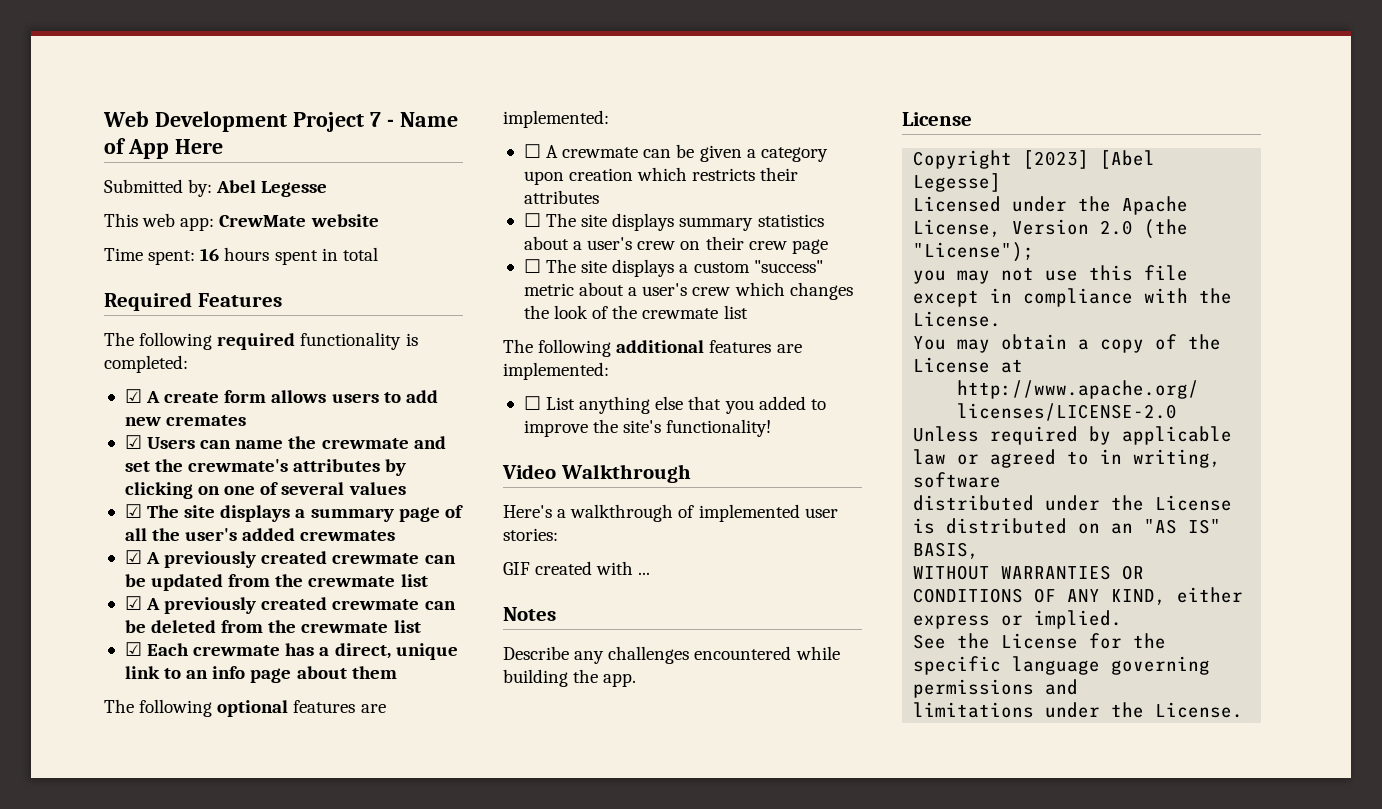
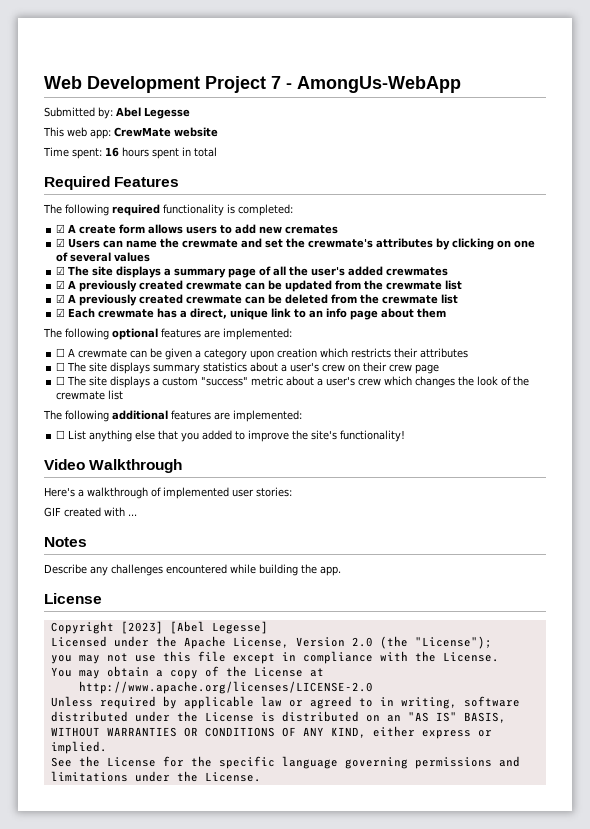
[399,112,458,127] [104,138,223,159] Name of App Here -> [297,76,461,93] AmongUs-WebApp

